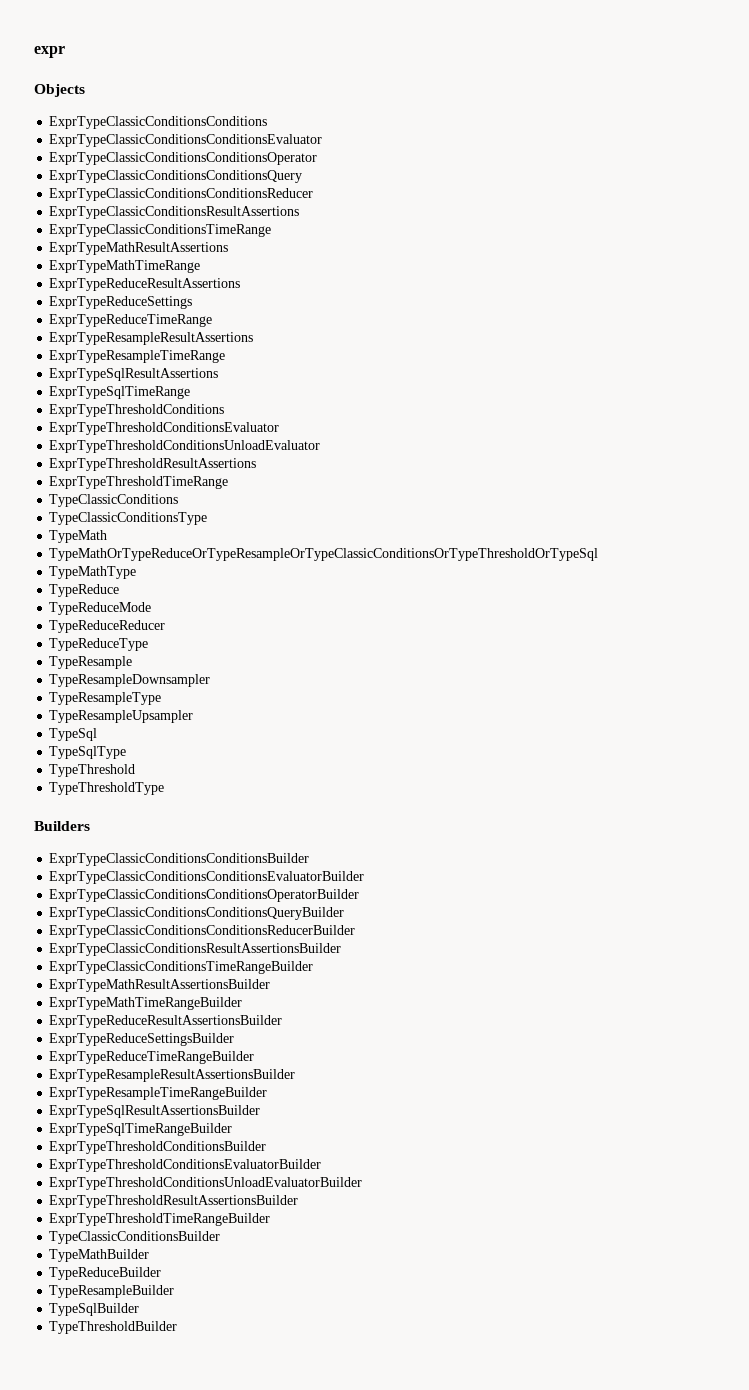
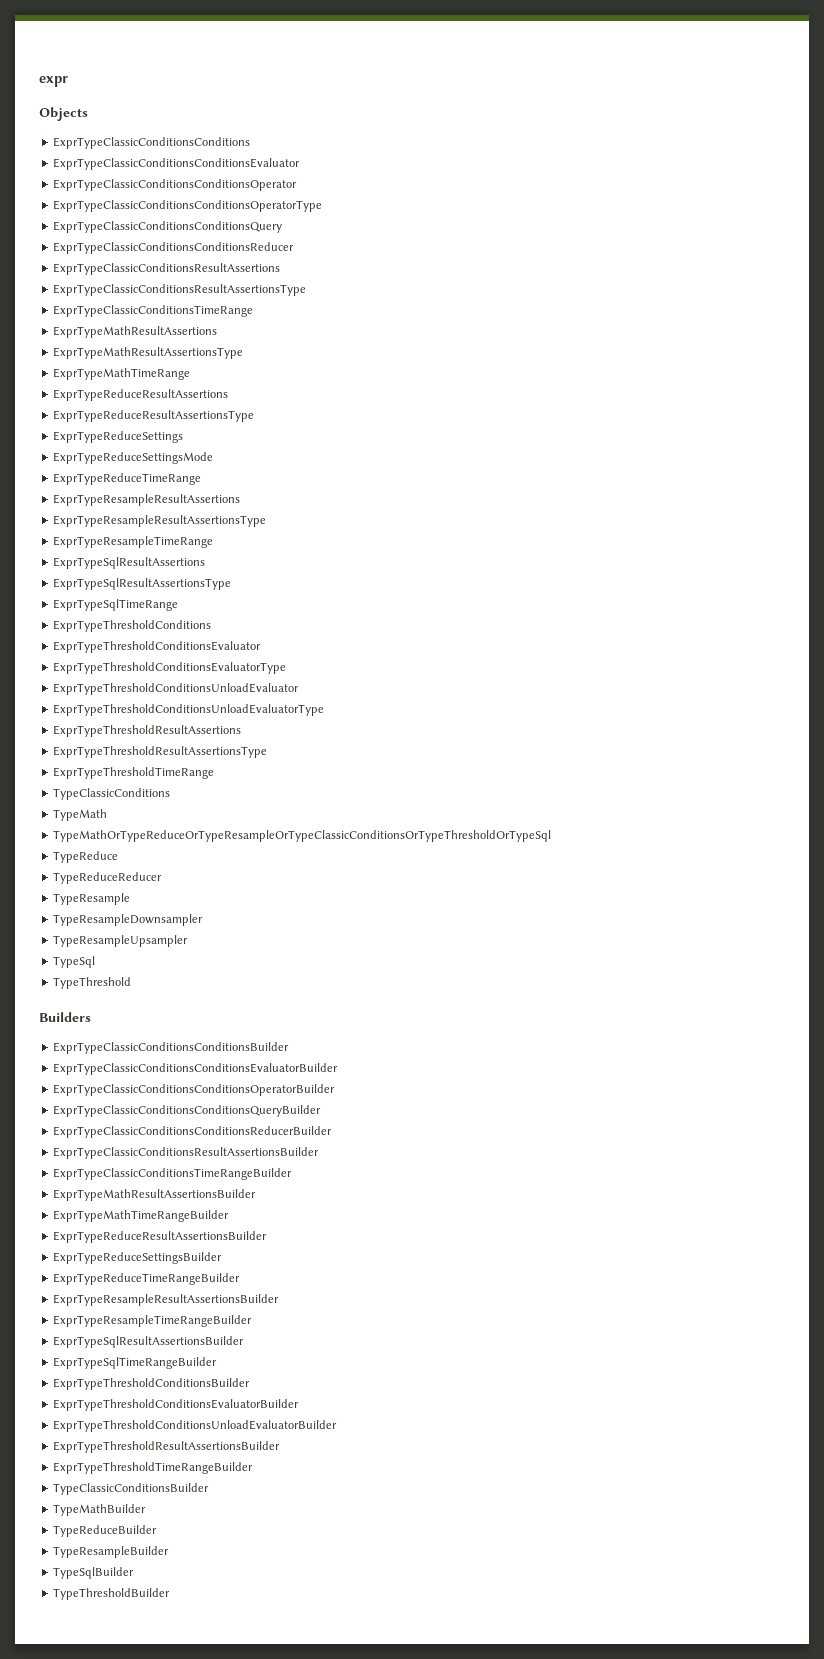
(318, 158) none -> [52,200,322,212] // ExprTypeClassicConditionsConditionsOperatorType
(300, 212) none -> [52,284,306,296] // ExprTypeClassicConditionsResultAssertionsType
(229, 248) none -> [52,347,243,359] // ExprTypeMathResultAssertionsType
(241, 284) none -> [52,410,254,422] // ExprTypeReduceResultAssertionsType
(193, 302) none -> [52,452,213,464] // ExprTypeReduceSettingsMode
(254, 338) none -> [52,515,266,527] // ExprTypeResampleResultAssertionsType
(219, 374) none -> [52,578,231,590] // ExprTypeSqlResultAssertionsType
(280, 428) none -> [52,662,286,674] // ExprTypeThresholdConditionsEvaluatorType
(321, 446) none -> [52,704,324,716] // ExprTypeThresholdConditionsUnloadEvaluatorType
(257, 464) none -> [52,746,267,758] // ExprTypeThresholdResultAssertionsType
[49,512,208,525] // TypeClassicConditionsType -> (170, 794) none
[49,566,137,579] // TypeMathType -> (551, 836) none
[49,602,152,615] // TypeReduceMode -> (118, 857) none
[49,638,149,651] // TypeReduceType -> (162, 878) none
[49,692,162,705] // TypeResampleType -> (203, 920) none
[49,746,127,759] // TypeSqlType -> (95, 962) none
[49,782,165,795] // TypeThresholdType -> (131, 983) none

